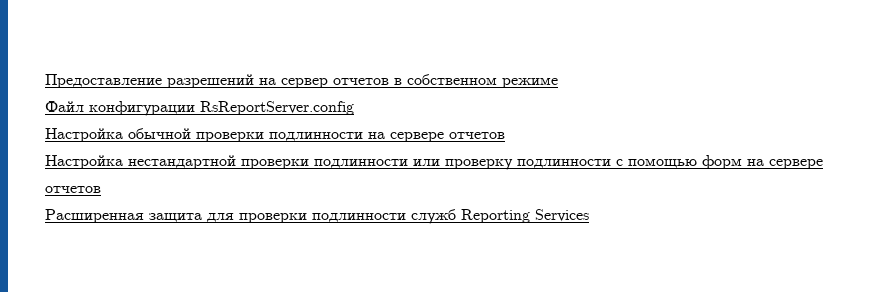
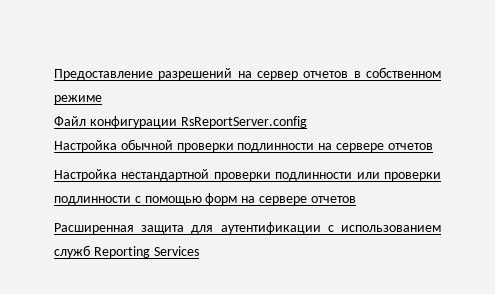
[445,159,513,170] проверку -> [384,172,441,181] проверки
[239,213,406,223] проверки подлинности -> [220,222,441,234] аутентификации с использованием

